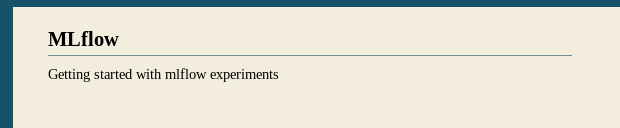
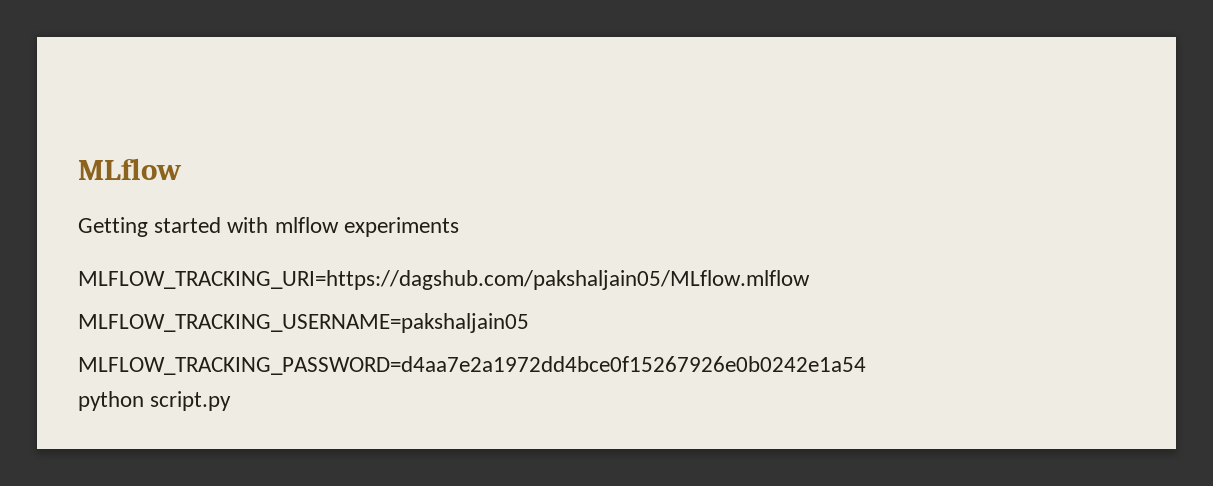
(279, 75) none -> [78,270,810,290] [78,313,529,333] [78,356,866,375] [78,391,232,411] // MLFLOW_TRACKING_URI=https://dagshub.com/pakshaljain05/MLflow.mlflow // MLFLOW_TRACKING_USERNAME=pakshaljain05 // MLFLOW_TRACKING_PASSWORD=d4aa7e2a1972dd4bce0f15267926e0b0242e1a54 // python script.py

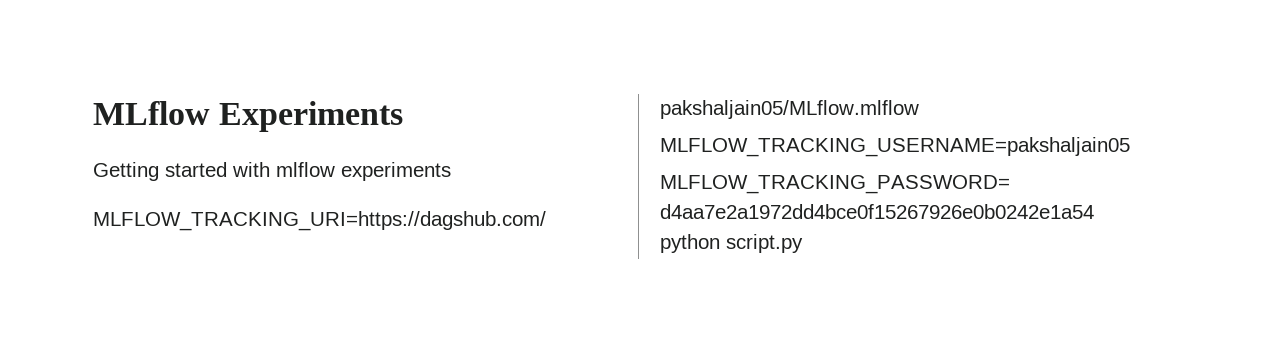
(182, 169) none -> [219,101,404,132] Experiments

